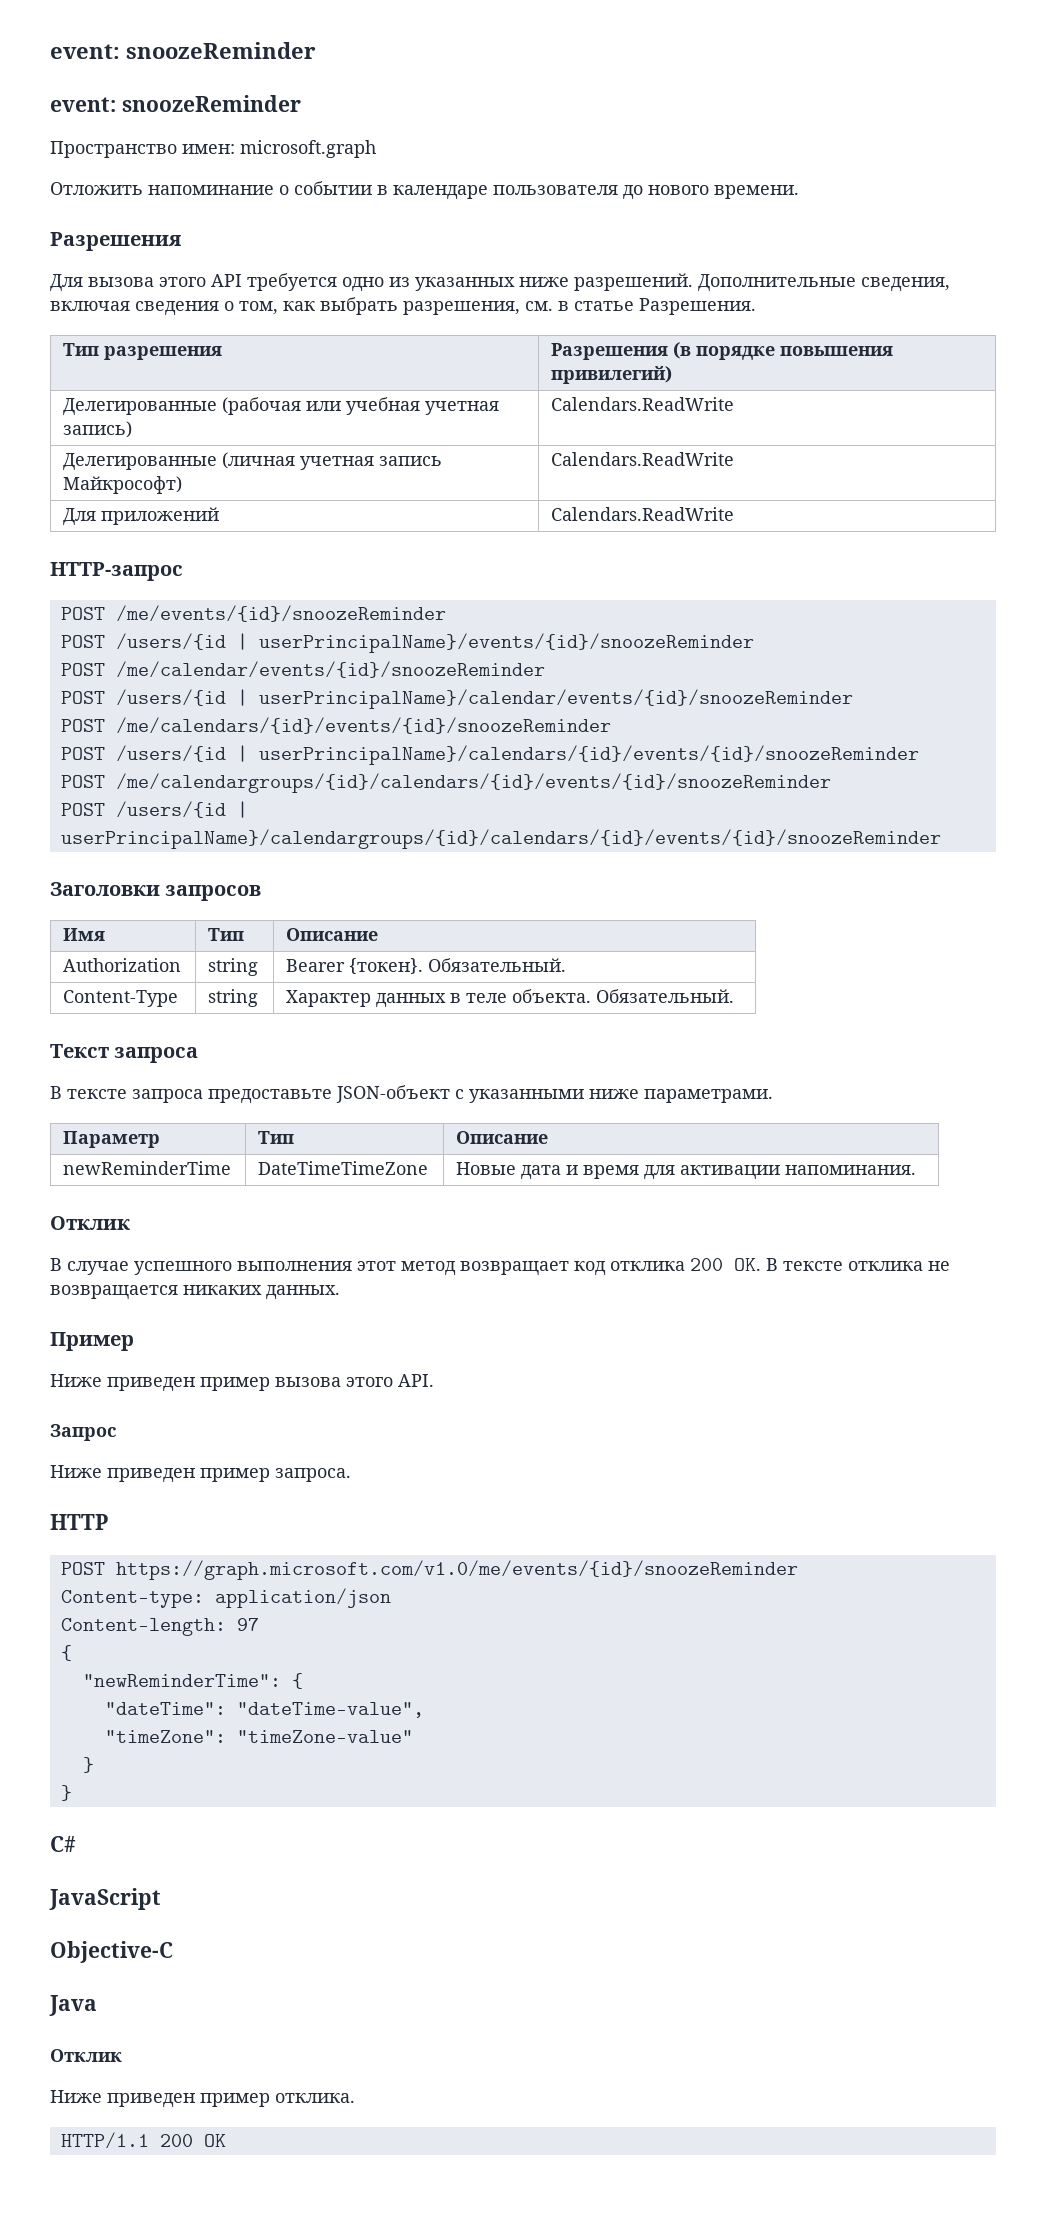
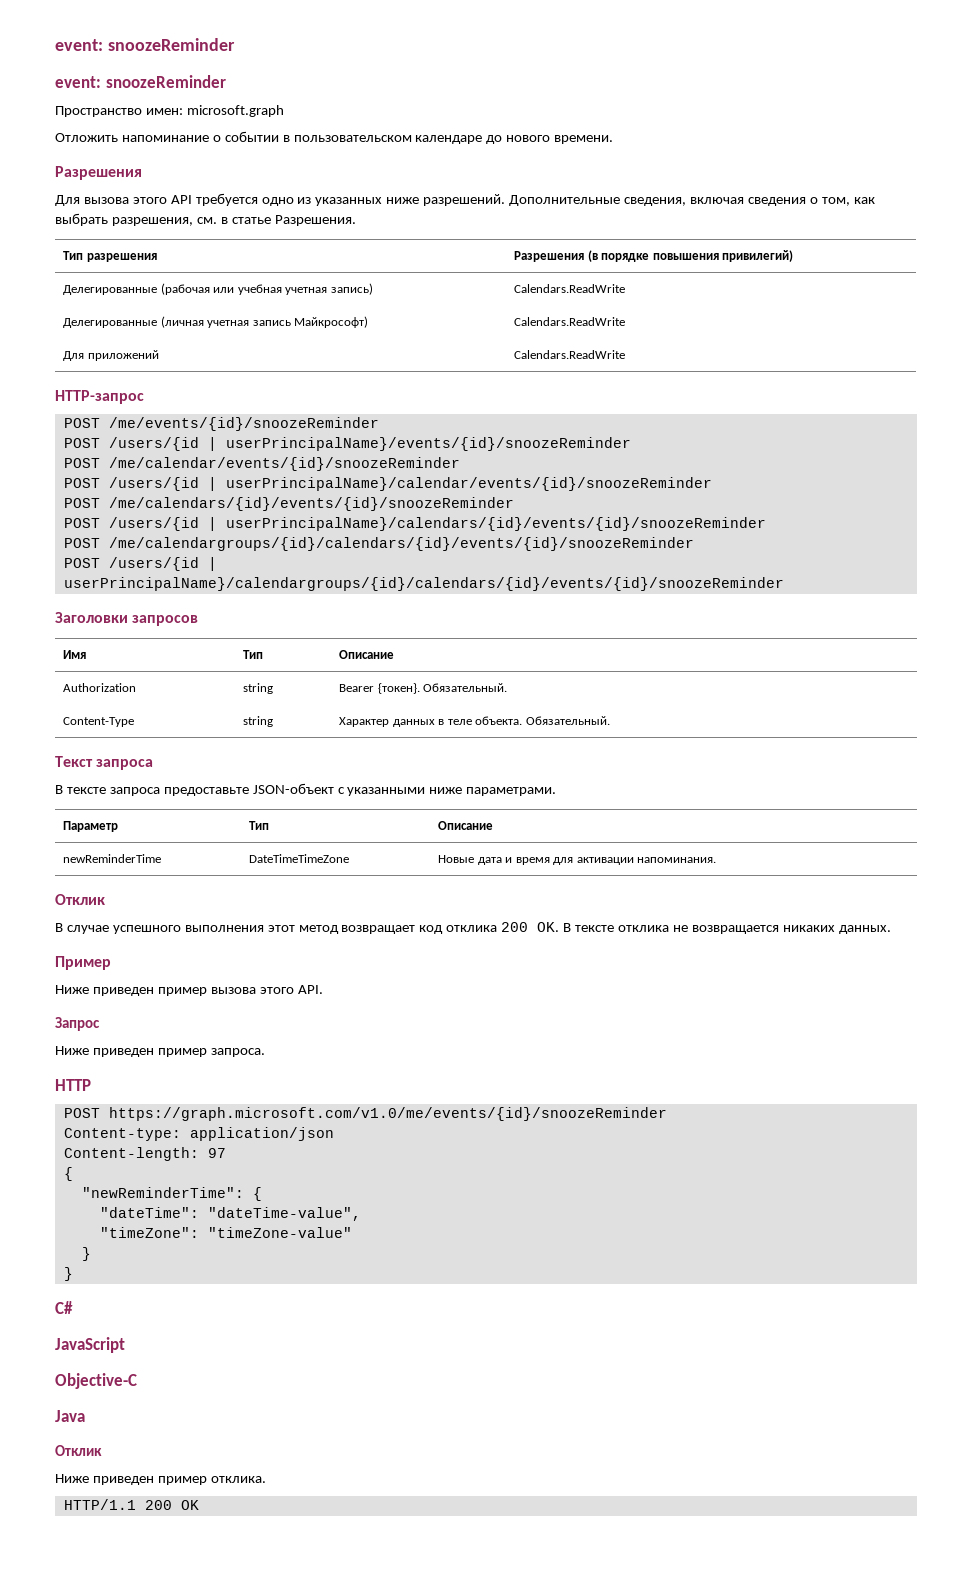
[393,185,618,200] календаре пользователя -> [293,135,483,144] пользовательском календаре

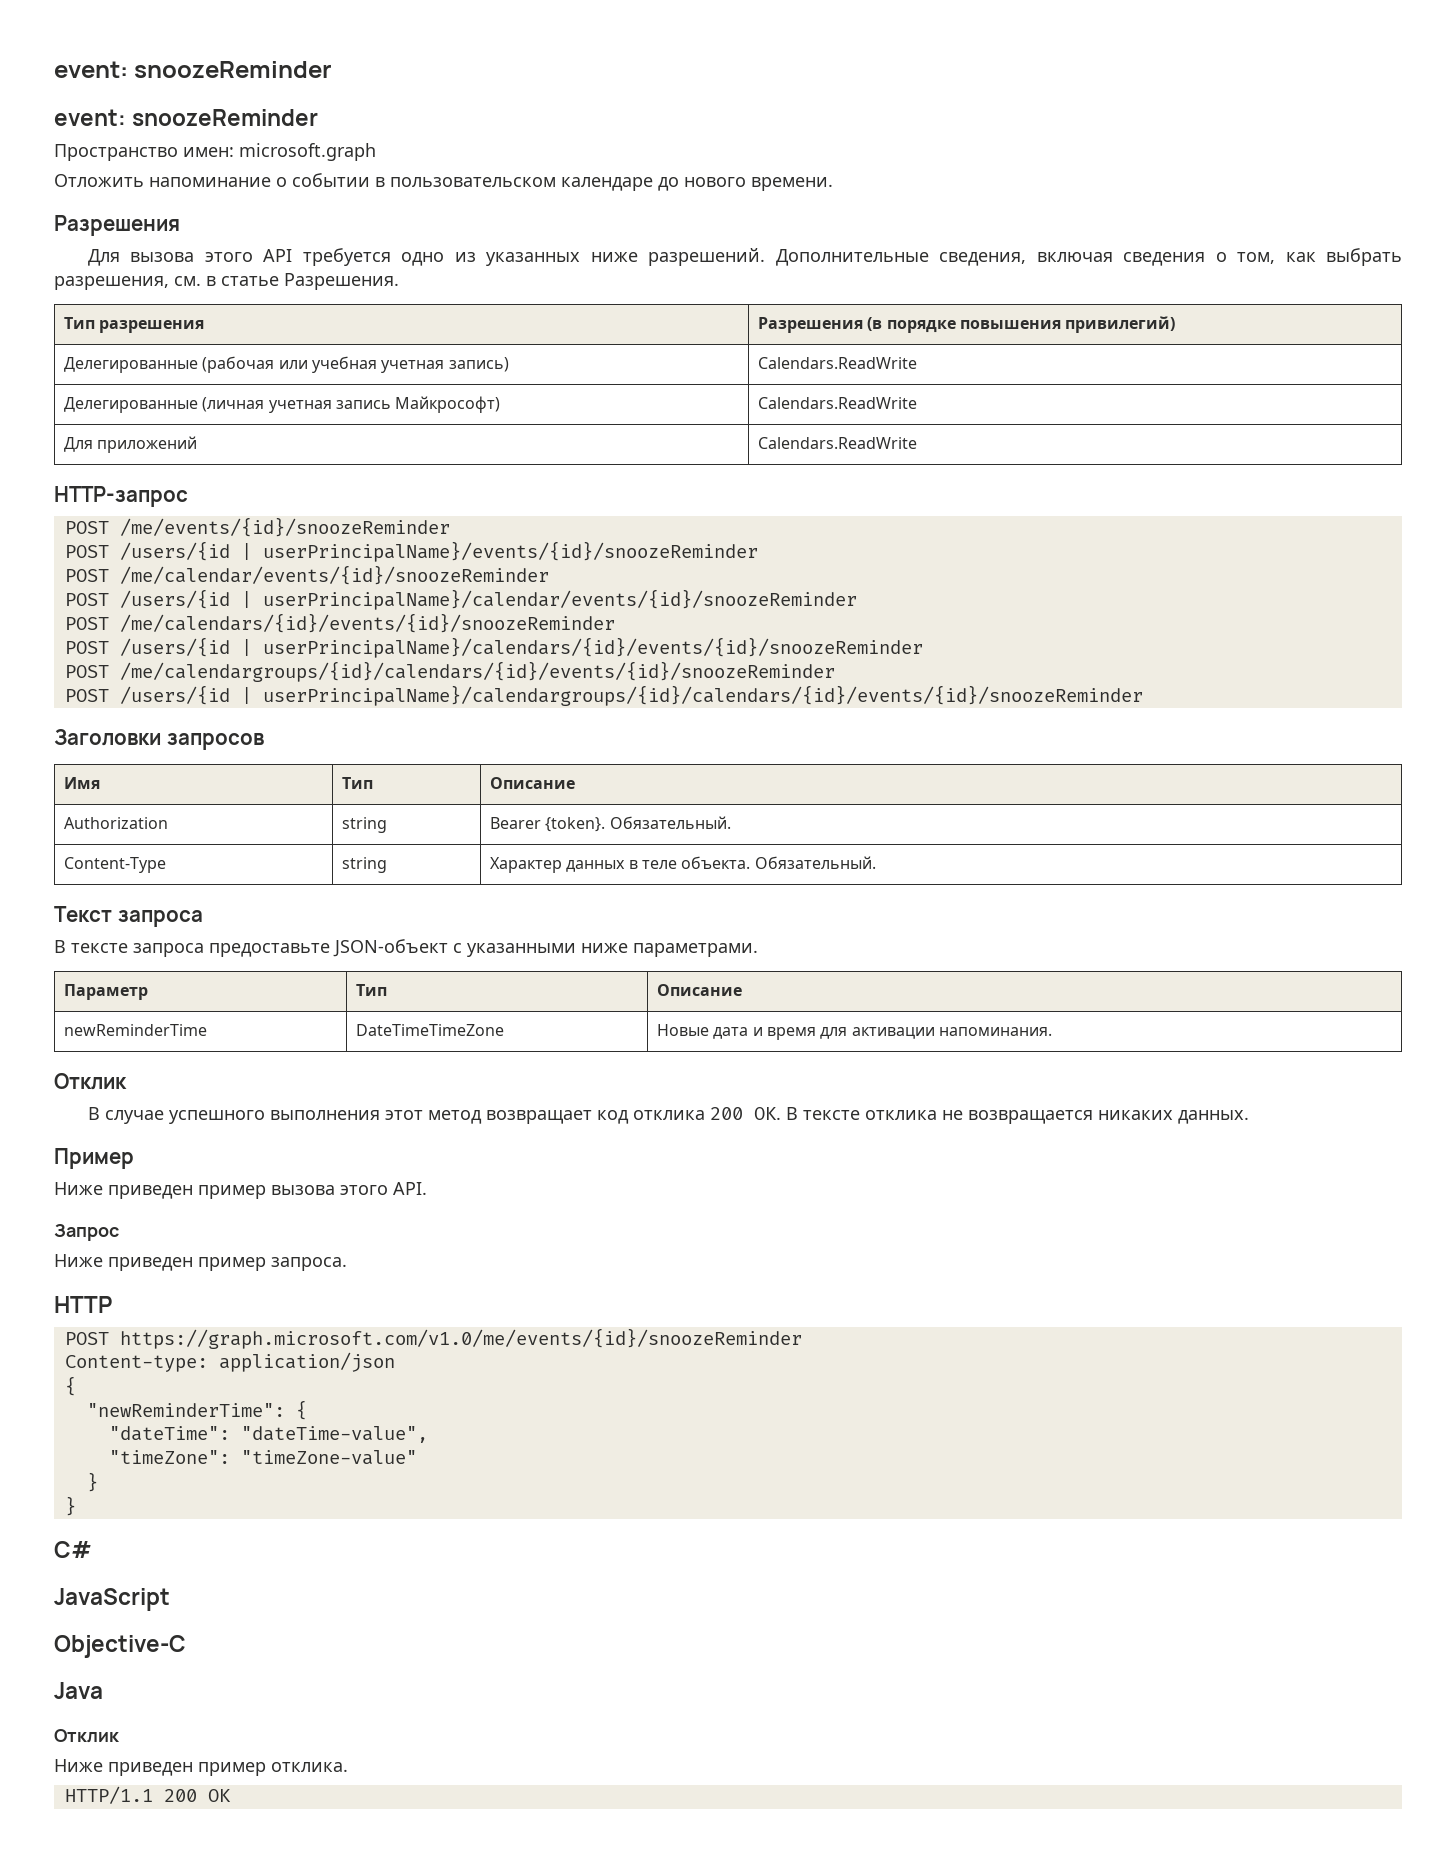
[377,683,420,694] {токен}. -> [545,817,606,832] {token}.
[63,1147,226,1161] // Content-length: 97 -> (395, 1362) none

